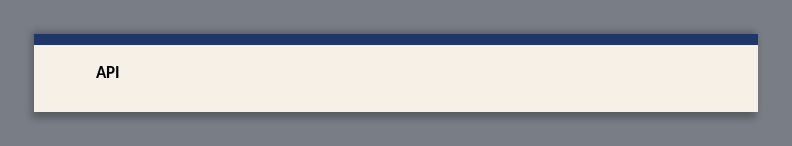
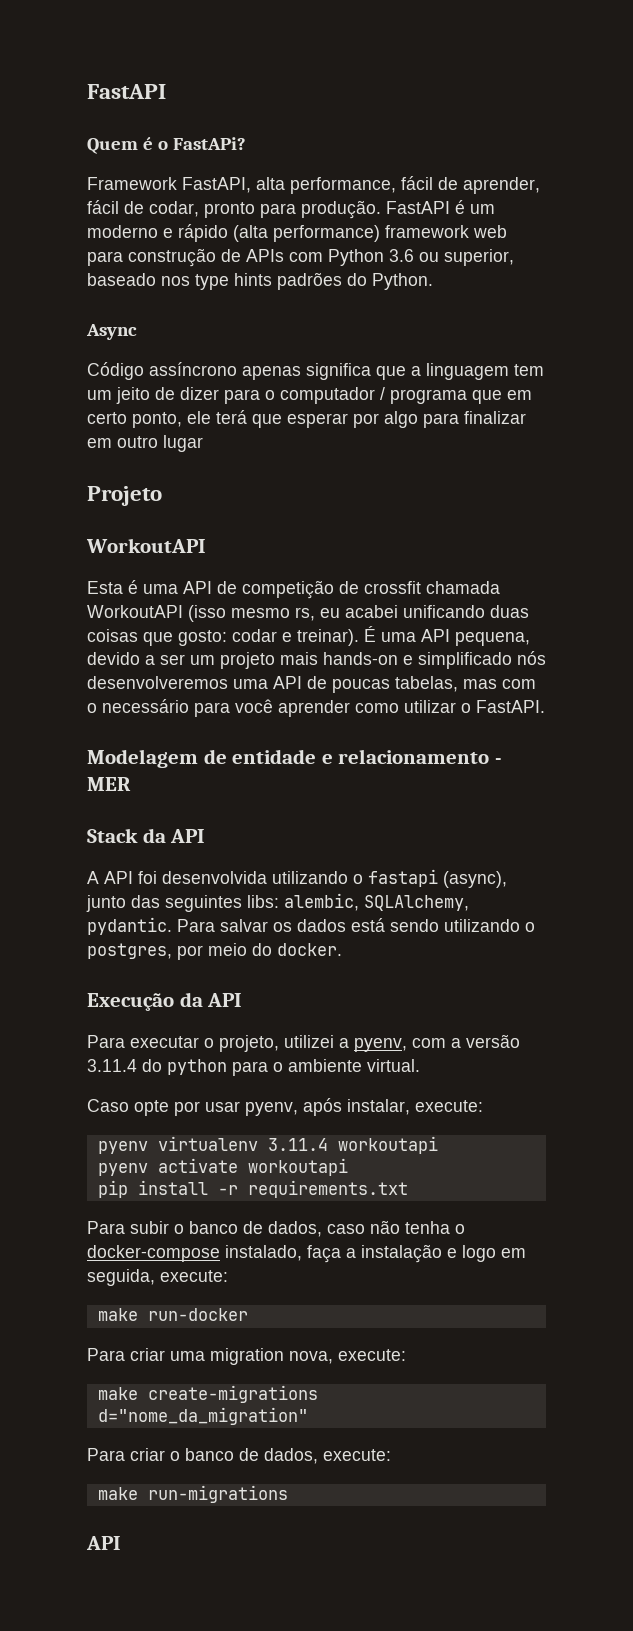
(96, 72) none -> [87,84,166,99] [87,137,247,154] [87,176,540,194] [87,200,495,219] [87,224,507,242] [87,248,514,267] [87,272,433,290] [86,324,137,340] [87,362,544,380] [87,387,532,404] [87,410,526,428] [87,435,203,452] [87,486,162,506] [86,538,206,553] [87,580,500,599] [87,605,529,622] [87,626,530,646] [87,651,546,669] [87,676,536,693] [87,699,545,717] [87,749,502,768] [87,777,131,791] [87,828,206,843] [87,869,507,888] [86,893,469,912] [87,917,535,935] [87,943,342,960] [87,992,243,1011] [87,1034,520,1052] [87,1059,420,1076] [87,1098,483,1116] [97,1136,438,1154] [97,1158,348,1176] [97,1180,408,1198] [87,1220,465,1237] [87,1244,526,1263] [87,1269,228,1286] [97,1308,248,1321] [87,1348,406,1365] [97,1385,318,1403] [97,1407,308,1425] [87,1448,391,1464] [97,1485,288,1503] FastAPI // Quem é o FastAPi? // Framework FastAPI, alta performance, fácil de aprender, fácil de codar, pronto para produção. FastAPI é um moderno e rápido (alta performance) framework web para construção de APIs com Python 3.6 ou superior, baseado nos type hints padrões do Python. // Async // Código assíncrono apenas significa que a linguagem tem um jeito de dizer para o computador / programa que em certo ponto, ele terá que esperar por algo para finalizar em outro lugar // Projeto // WorkoutAPI // Esta é uma API de competição de crossfit chamada WorkoutAPI (isso mesmo rs, eu acabei unificando duas coisas que gosto: codar e treinar). É uma API pequena, devido a ser um projeto mais hands-on e simplificado nós desenvolveremos uma API de poucas tabelas, mas com o necessário para você aprender como utilizar o FastAPI. // Modelagem de entidade e relacionamento - MER // Stack da API // A API foi desenvolvida utilizando o fastapi (async), junto das seguintes libs: alembic, SQLAlchemy, pydantic. Para salvar os dados está sendo utilizando o postgres, por meio do docker. // Execução da API // Para executar o projeto, utilizei a pyenv, com a versão 3.11.4 do python para o ambiente virtual. // Caso opte por usar pyenv, após instalar, execute: // pyenv virtualenv 3.11.4 workoutapi // pyenv activate workoutapi // pip install -r requirements.txt // Para subir o banco de dados, caso não tenha o docker-compose instalado, faça a instalação e logo em seguida, execute: // make run-docker // Para criar uma migration nova, execute: // make create-migrations d="nome_da_migration" // Para criar o banco de dados, execute: // make run-migrations //

